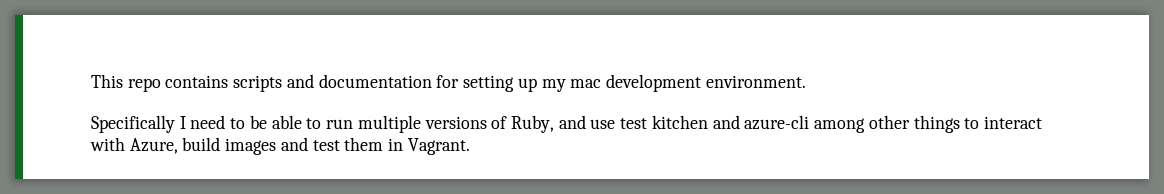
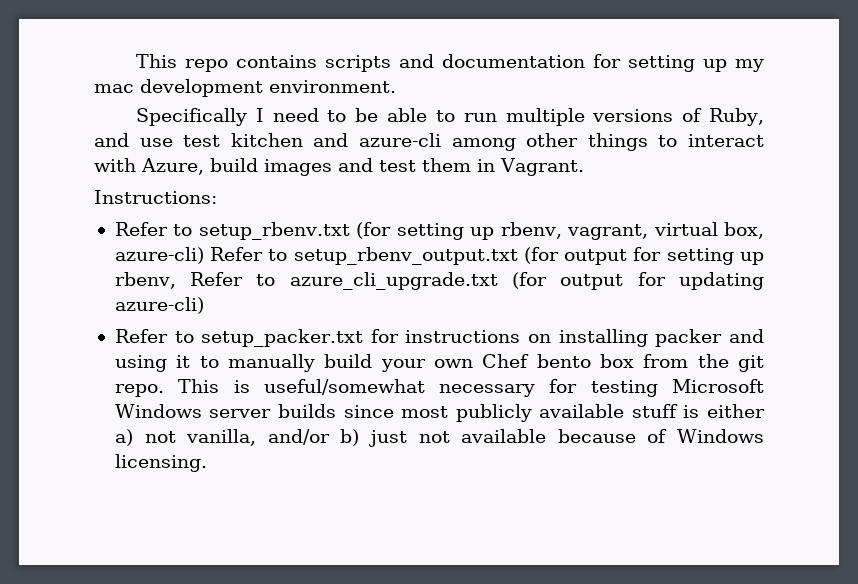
(470, 146) none -> [94,190,217,204] [114,222,764,240] [114,247,765,265] [114,272,764,290] [114,297,204,314] [114,329,764,347] [114,354,765,372] [114,379,764,397] [114,404,766,422] [114,429,765,447] [114,454,207,472] // Instructions: // Refer to setup_rbenv.txt (for setting up rbenv, vagrant, virtual box, azure-cli) Refer to setup_rbenv_output.txt (for output for setting up rbenv, Refer to azure_cli_upgrade.txt (for output for updating azure-cli) // Refer to setup_packer.txt for instructions on installing packer and using it to manually build your own Chef bento box from the git repo. This is useful/somewhat necessary for testing Microsoft Windows server builds since most publicly available stuff is either a) not vanilla, and/or b) just not available because of Windows licensing.

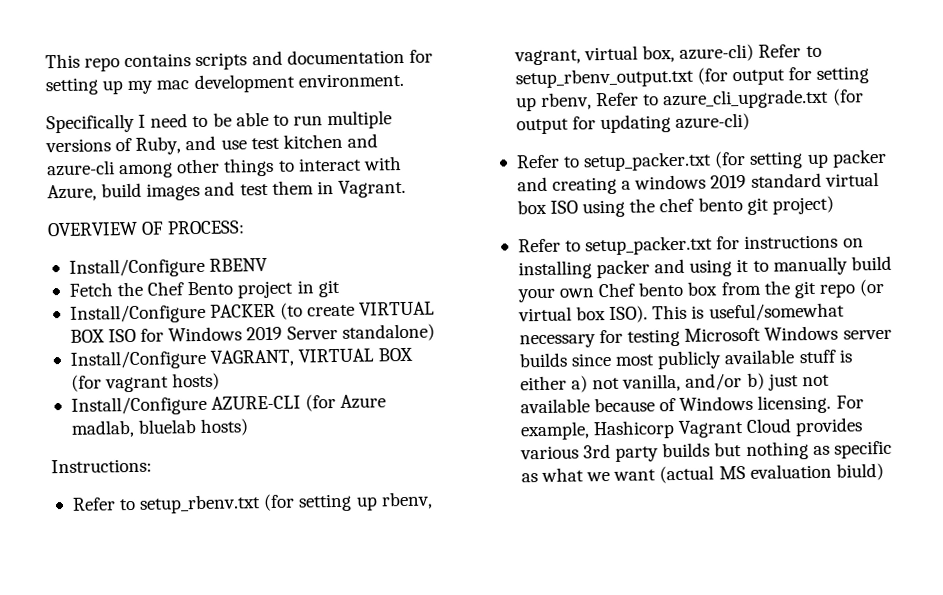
(584, 167) none -> [47,220,246,237] [68,257,269,278] [68,279,340,299] [69,301,436,324] [69,323,435,343] [69,347,414,370] [70,372,221,393] [70,393,387,416] [70,418,249,438] // OVERVIEW OF PROCESS: // Install/Configure RBENV // Fetch the Chef Bento project in git // Install/Configure PACKER (to create VIRTUAL BOX ISO for Windows 2019 Server standalone) // Install/Configure VAGRANT, VIRTUAL BOX (for vagrant hosts) // Install/Configure AZURE-CLI (for Azure madlab, bluelab hosts)
(204, 305) none -> [515,148,887,172] [516,172,879,195] [516,195,834,218] // Refer to setup_packer.txt (for setting up packer and creating a windows 2019 standard virtual box ISO using the chef bento git project)
[114,384,164,397] repo. -> [818,278,886,298] [517,305,649,323] repo (or virtual box ISO).
(207, 463) none -> [835,395,864,409] [519,417,864,441] [519,440,892,462] [520,462,884,484] For example, Hashicorp Vagrant Cloud provides various 3rd party builds but nothing as specific as what we want (actual MS evaluation biuld)

